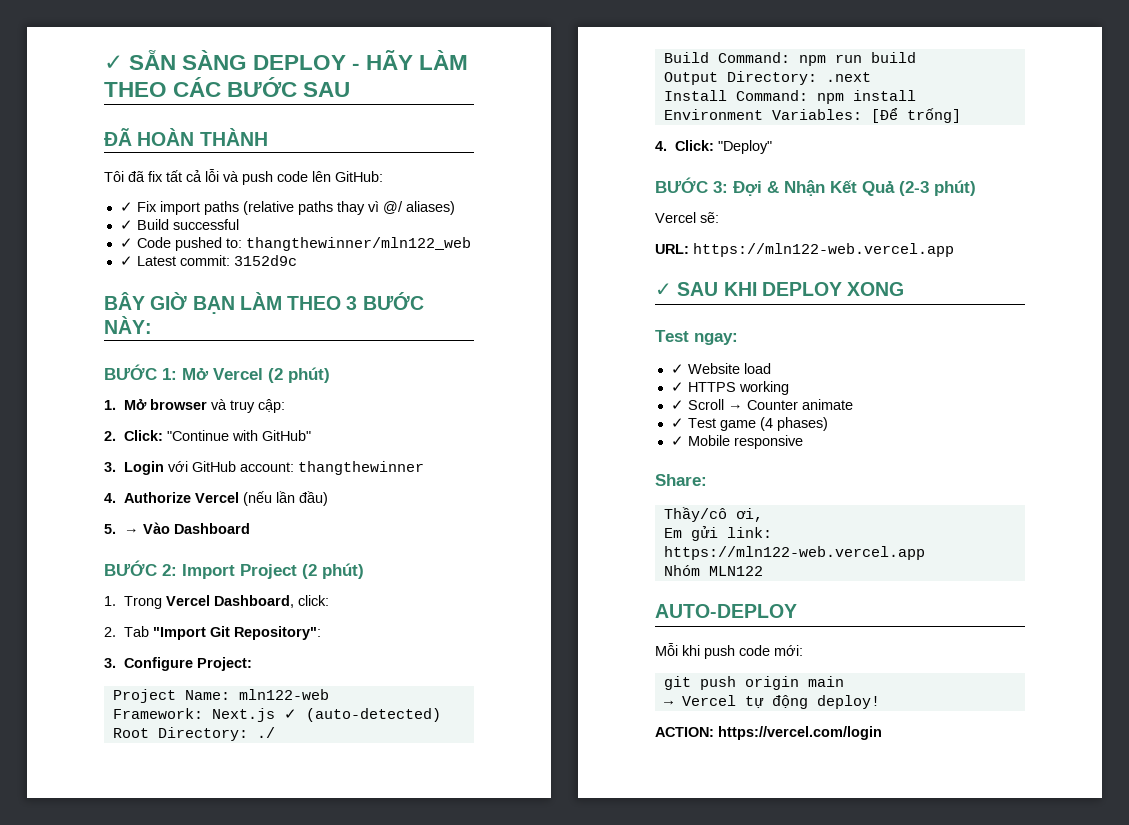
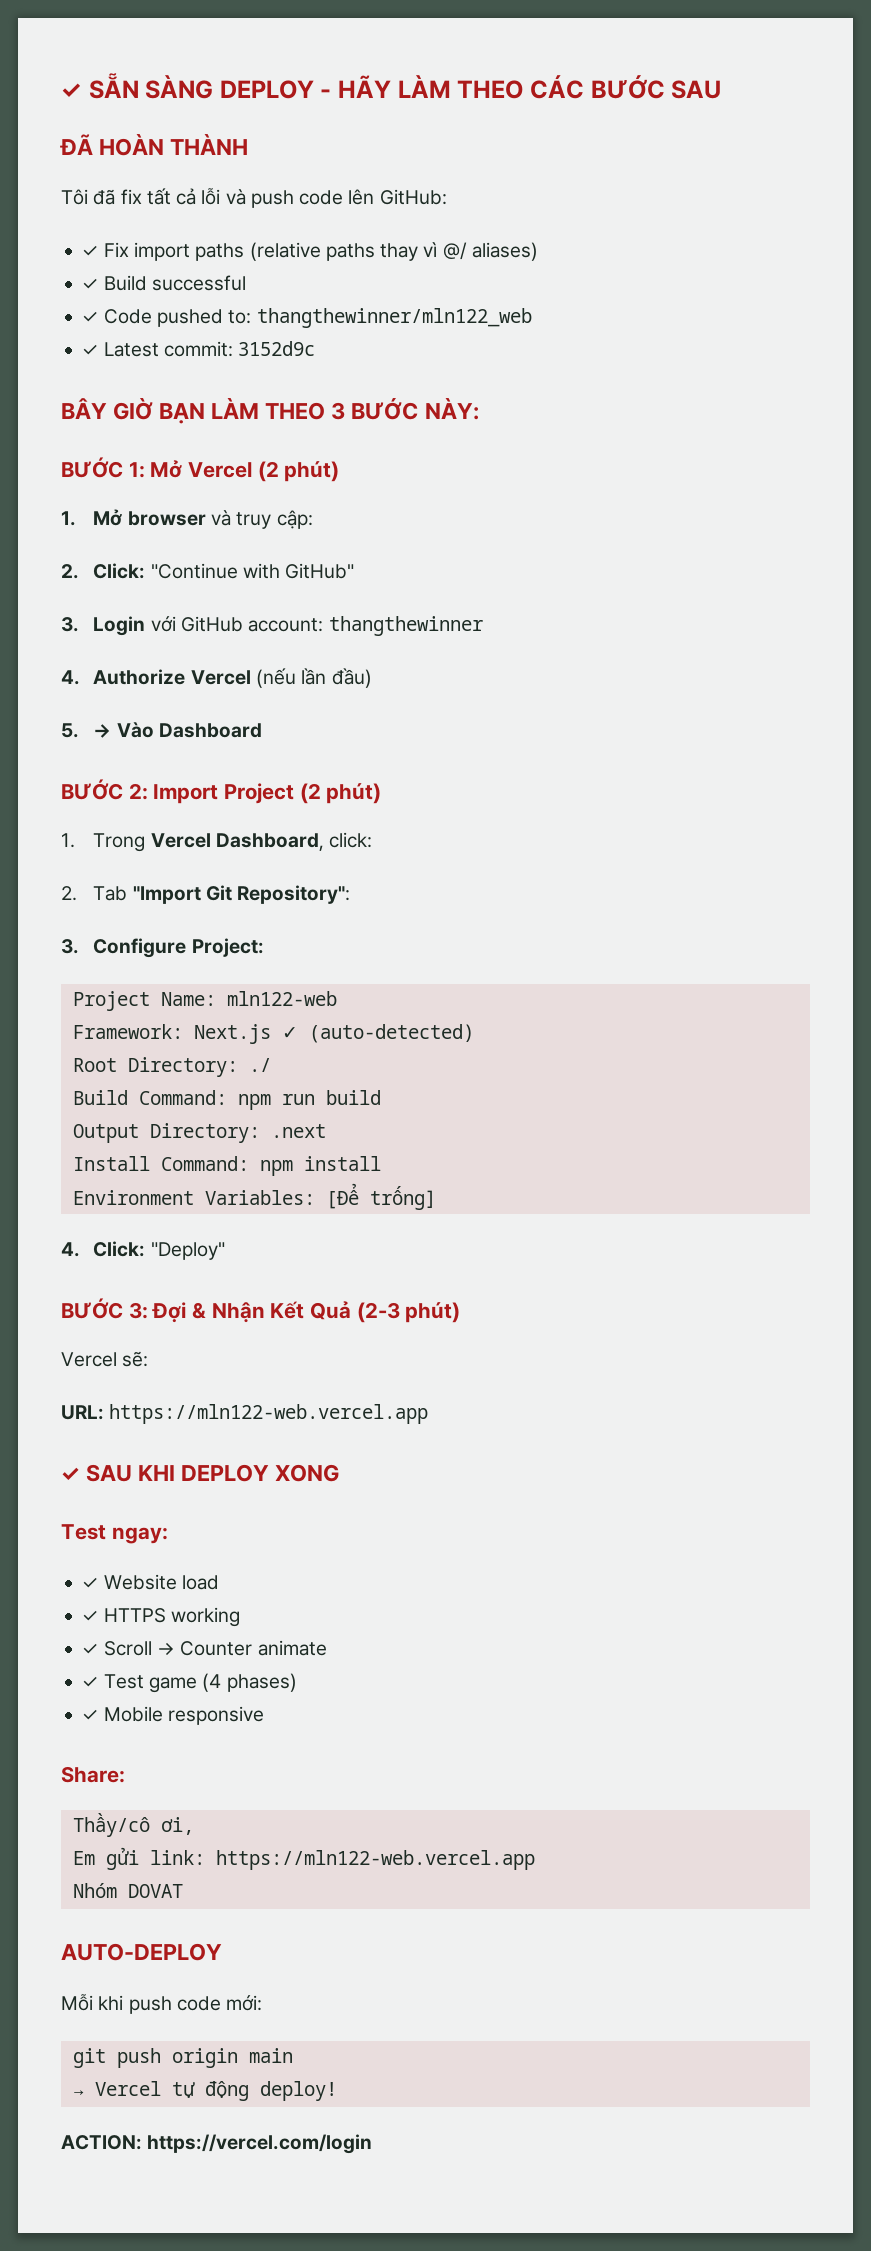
[708,566,763,576] MLN122 -> [127,1884,183,1898] DOVAT

